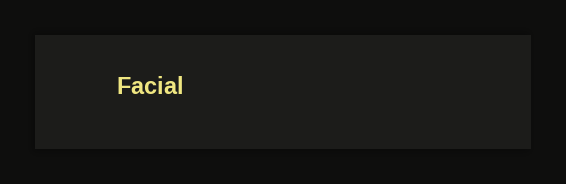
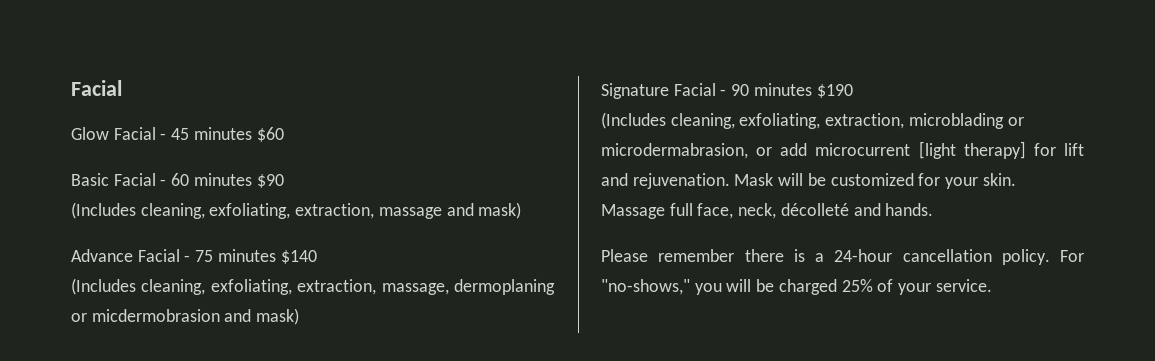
[117,76,184,94] Facial -> [71,80,122,96] [71,127,284,142] [71,173,284,188] [71,202,522,219] [71,249,317,264] [71,278,555,295] [71,308,300,325] [601,83,853,99] [601,112,1024,129] [601,141,1084,159] [601,173,1016,189] [601,203,934,219] [601,249,1084,265] [601,279,992,295] Facial // Glow Facial - 45 minutes $60 // Basic Facial - 60 minutes $90 // (Includes cleaning, exfoliating, extraction, massage and mask) // Advance Facial - 75 minutes $140 // (Includes cleaning, exfoliating, extraction, massage, dermoplaning or micdermobrasion and mask) // Signature Facial - 90 minutes $190 // (Includes cleaning, exfoliating, extraction, microblading or microdermabrasion, or add microcurrent [light therapy] for lift and rejuvenation. Mask will be customized for your skin. Massage full face, neck, décolleté and hands. // Please remember there is a 24-hour cancellation policy. For "no-shows," you will be charged 25% of your service.

